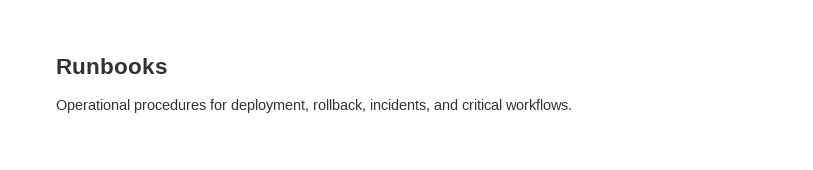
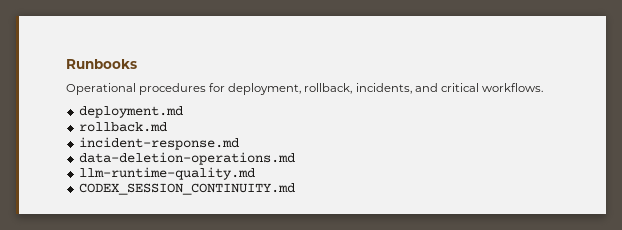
(572, 104) none -> [78,106,183,118] [78,122,167,132] [78,137,239,150] [78,152,295,165] [78,167,255,180] [78,183,295,195] // deployment.md // rollback.md // incident-response.md // data-deletion-operations.md // llm-runtime-quality.md // CODEX_SESSION_CONTINUITY.md

